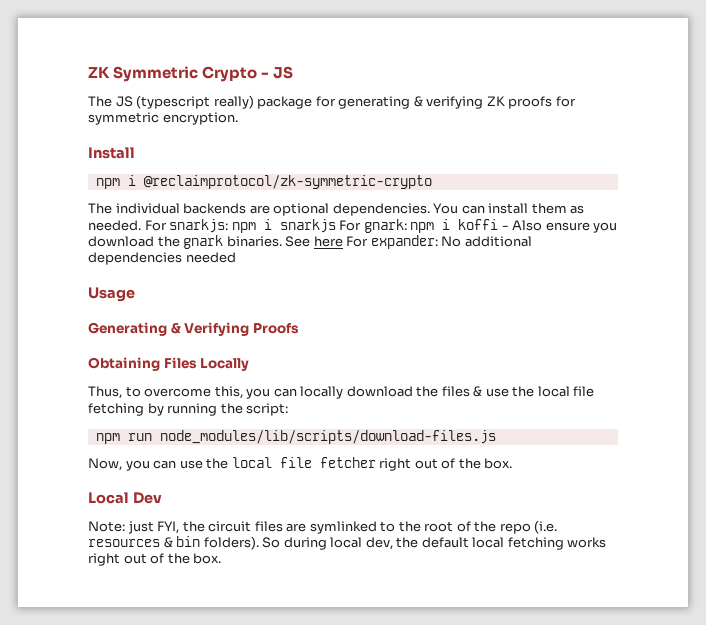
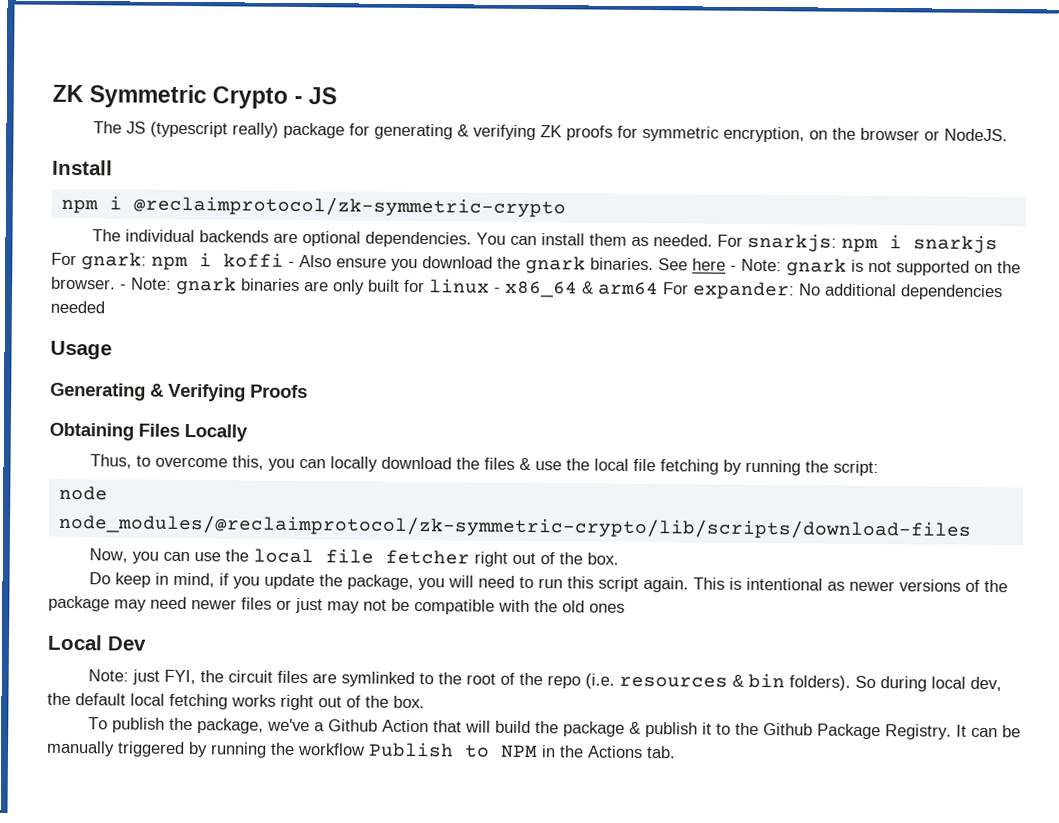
[162,112,238,125] encryption. -> [722,126,1008,143] encryption, on the browser or NodeJS.
(343, 241) none -> [730,258,1021,276] [51,276,659,298] - Note: gnark is not supported on the browser. - Note: gnark binaries are only built for linux - x86_64 & arm64
[95,430,496,444] npm run node_modules/lib/scripts/download-files.js -> [58,485,108,501] [57,513,972,540] node node_modules/@reclaimprotocol/zk-symmetric-crypto/lib/scripts/download-files
(513, 463) none -> [88,572,1008,593] [48,595,625,615] // Do keep in mind, if you update the package, you will need to run this script again. This is intentional as newer versions of the package may need newer files or just may not be compatible with the old ones
(222, 558) none -> [87,717,1021,740] [46,740,676,759] // To publish the package, we've a Github Action that will build the package & publish it to the Github Package Registry. It can be manually triggered by running the workflow Publish to NPM in the Actions tab.

